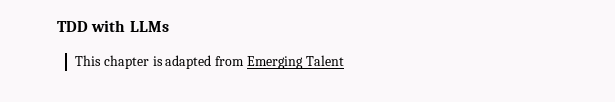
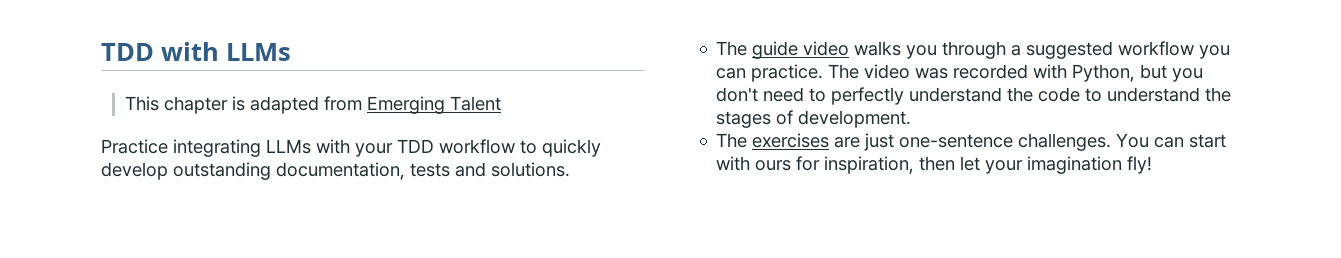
(344, 60) none -> [101,139,601,157] [101,162,570,180] [716,41,1231,59] [716,64,1204,82] [716,87,1232,105] [716,110,912,128] [716,133,1227,151] [716,156,1153,174] // Practice integrating LLMs with your TDD workflow to quickly develop outstanding documentation, tests and solutions. // The guide video walks you through a suggested workflow you can practice. The video was recorded with Python, but you don't need to perfectly understand the code to understand the stages of development. // The exercises are just one-sentence challenges. You can start with ours for inspiration, then let your imagination fly!

